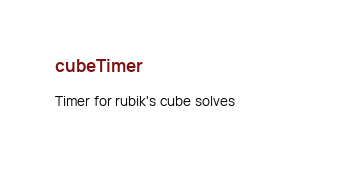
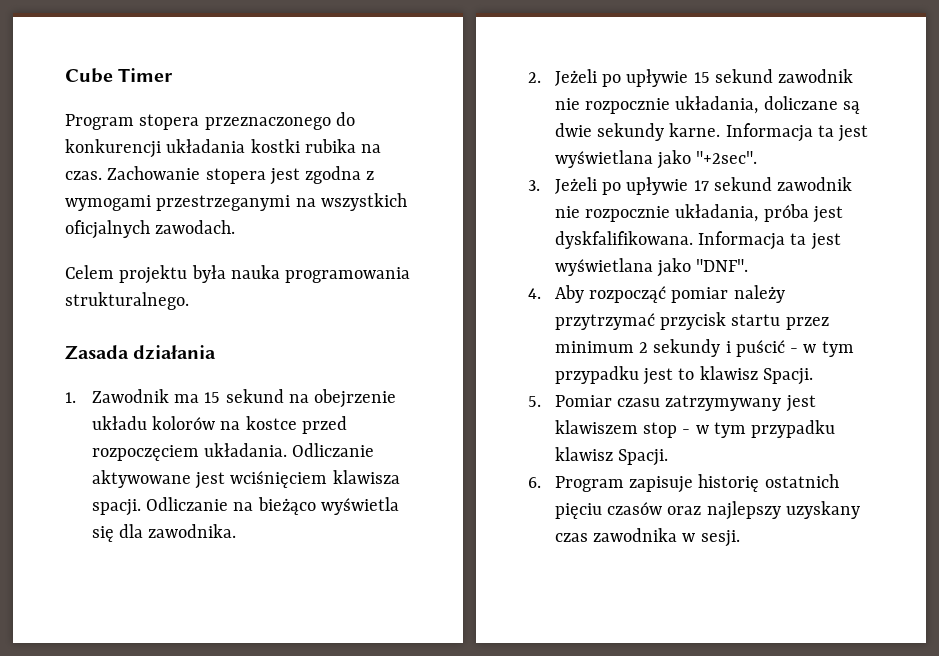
[55,59,143,72] [55,96,235,106] cubeTimer // Timer for rubik's cube solves -> [65,68,174,83] [65,112,355,130] [65,139,382,158] [65,166,375,185] [65,193,407,211] [65,220,236,239] [65,265,411,284] [65,292,189,310] [65,345,217,360] [65,389,397,408] [91,416,347,434] [91,443,375,461] [91,470,400,489] [91,497,399,516] [91,524,237,542] [528,69,854,87] [554,96,860,114] [554,123,869,142] [554,150,758,169] [528,177,853,195] [554,204,843,223] [554,231,841,250] [554,258,749,277] [528,285,785,303] [554,312,829,330] [554,339,854,357] [554,366,813,385] [528,395,816,412] [554,420,836,438] [554,447,669,466] [528,474,839,493] [554,501,860,520] [554,528,740,547] Cube Timer // Program stopera przeznaczonego do konkurencji układania kostki rubika na czas. Zachowanie stopera jest zgodna z wymogami przestrzeganymi na wszystkich oficjalnych zawodach. // Celem projektu była nauka programowania strukturalnego. // Zasada działania // 1. Zawodnik ma 15 sekund na obejrzenie układu kolorów na kostce przed rozpoczęciem układania. Odliczanie aktywowane jest wciśnięciem klawisza spacji. Odliczanie na bieżąco wyświetla się dla zawodnika. // 2. Jeżeli po upływie 15 sekund zawodnik nie rozpocznie układania, doliczane są dwie sekundy karne. Informacja ta jest wyświetlana jako "+2sec". // 3. Jeżeli po upływie 17 sekund zawodnik nie rozpocznie układania, próba jest dyskfalifikowana. Informacja ta jest wyświetlana jako "DNF". // 4. Aby rozpocząć pomiar należy przytrzymać przycisk startu przez minimum 2 sekundy i puścić - w tym przypadku jest to klawisz Spacji. // 5. Pomiar czasu zatrzymywany jest klawiszem stop - w tym przypadku klawisz Spacji. // 6. Program zapisuje historię ostatnich pięciu czasów oraz najlepszy uzyskany czas zawodnika w sesji.

